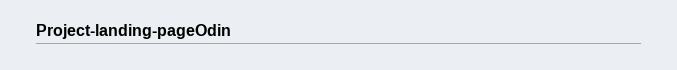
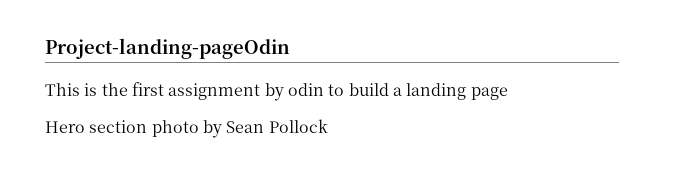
(231, 31) none -> [45,82,508,101] [45,119,328,138] // This is the first assignment by odin to build a landing page // Hero section photo by Sean Pollock

